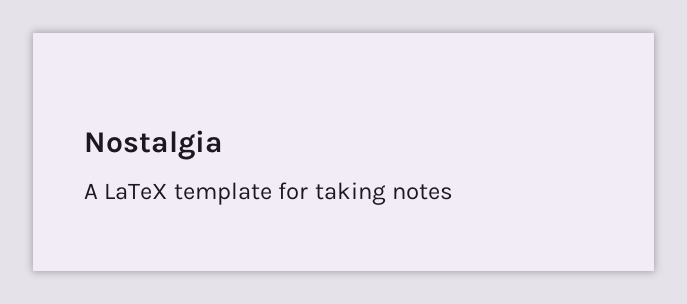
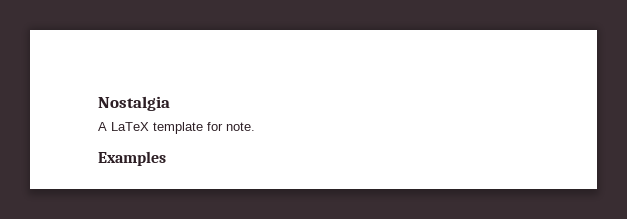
[314,182,454,205] taking notes -> [226,122,255,131] [98,151,166,166] note. // Examples

